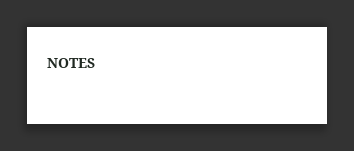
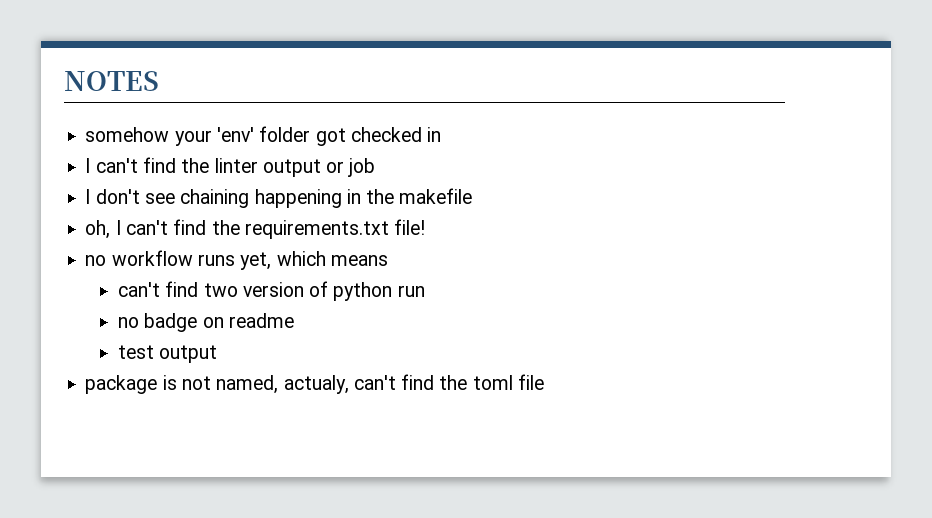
(95, 63) none -> [85,126,442,146] [85,157,376,177] [85,188,473,208] [85,219,426,239] [85,250,388,270] [118,281,425,301] [118,313,294,332] [118,345,218,363] [85,374,544,394] // somehow your 'env' folder got checked in // I can't find the linter output or job // I don't see chaining happening in the makefile // oh, I can't find the requirements.txt file! // no workflow runs yet, which means // can't find two version of python run // no badge on readme // test output // package is not named, actualy, can't find the toml file

